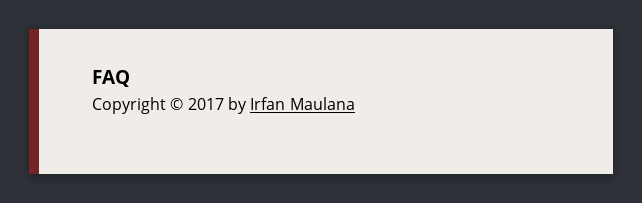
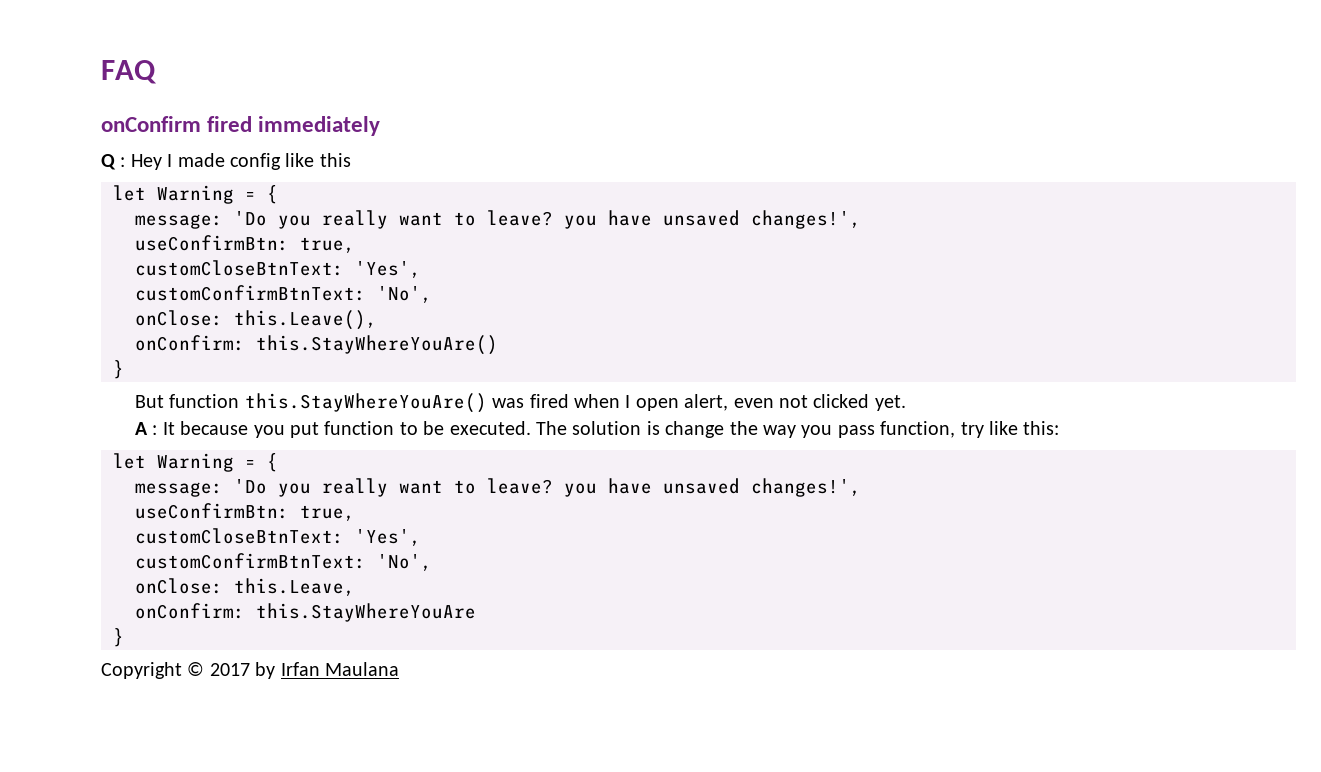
(130, 78) none -> [101,116,381,136] [101,153,351,170] [113,185,278,204] [135,210,861,229] [135,235,355,253] [135,260,421,278] [135,285,432,303] [135,310,377,330] [135,335,498,355] [113,360,124,379] [134,393,906,413] [134,421,1060,438] [113,453,278,472] [135,478,861,497] [135,503,355,521] [135,528,421,546] [135,553,432,571] [135,578,355,596] [135,603,476,622] [113,628,124,647] // onConfirm fired immediately // Q : Hey I made config like this // let Warning = { // message: 'Do you really want to leave? you have unsaved changes!', // useConfirmBtn: true, // customCloseBtnText: 'Yes', // customConfirmBtnText: 'No', // onClose: this.Leave(), // onConfirm: this.StayWhereYouAre() // } // But function this.StayWhereYouAre() was fired when I open alert, even not clicked yet. // A : It because you put function to be executed. The solution is change the way you pass function, try like this: // let Warning = { // message: 'Do you really want to leave? you have unsaved changes!', // useConfirmBtn: true, // customCloseBtnText: 'Yes', // customConfirmBtnText: 'No', // onClose: this.Leave, // onConfirm: this.StayWhereYouAre // }

